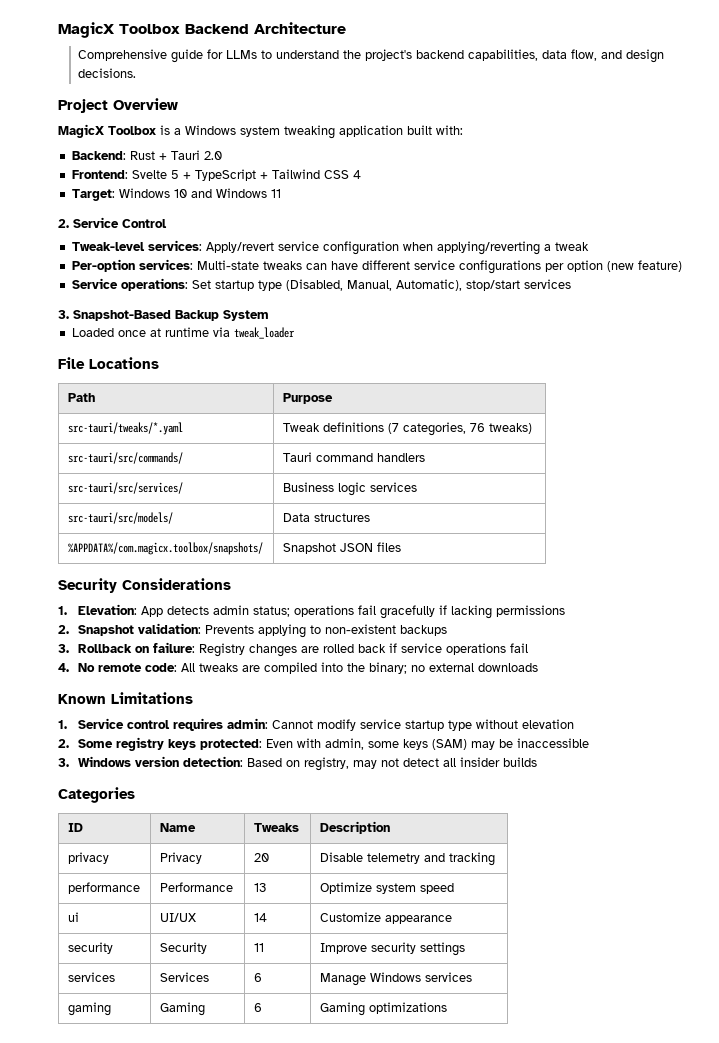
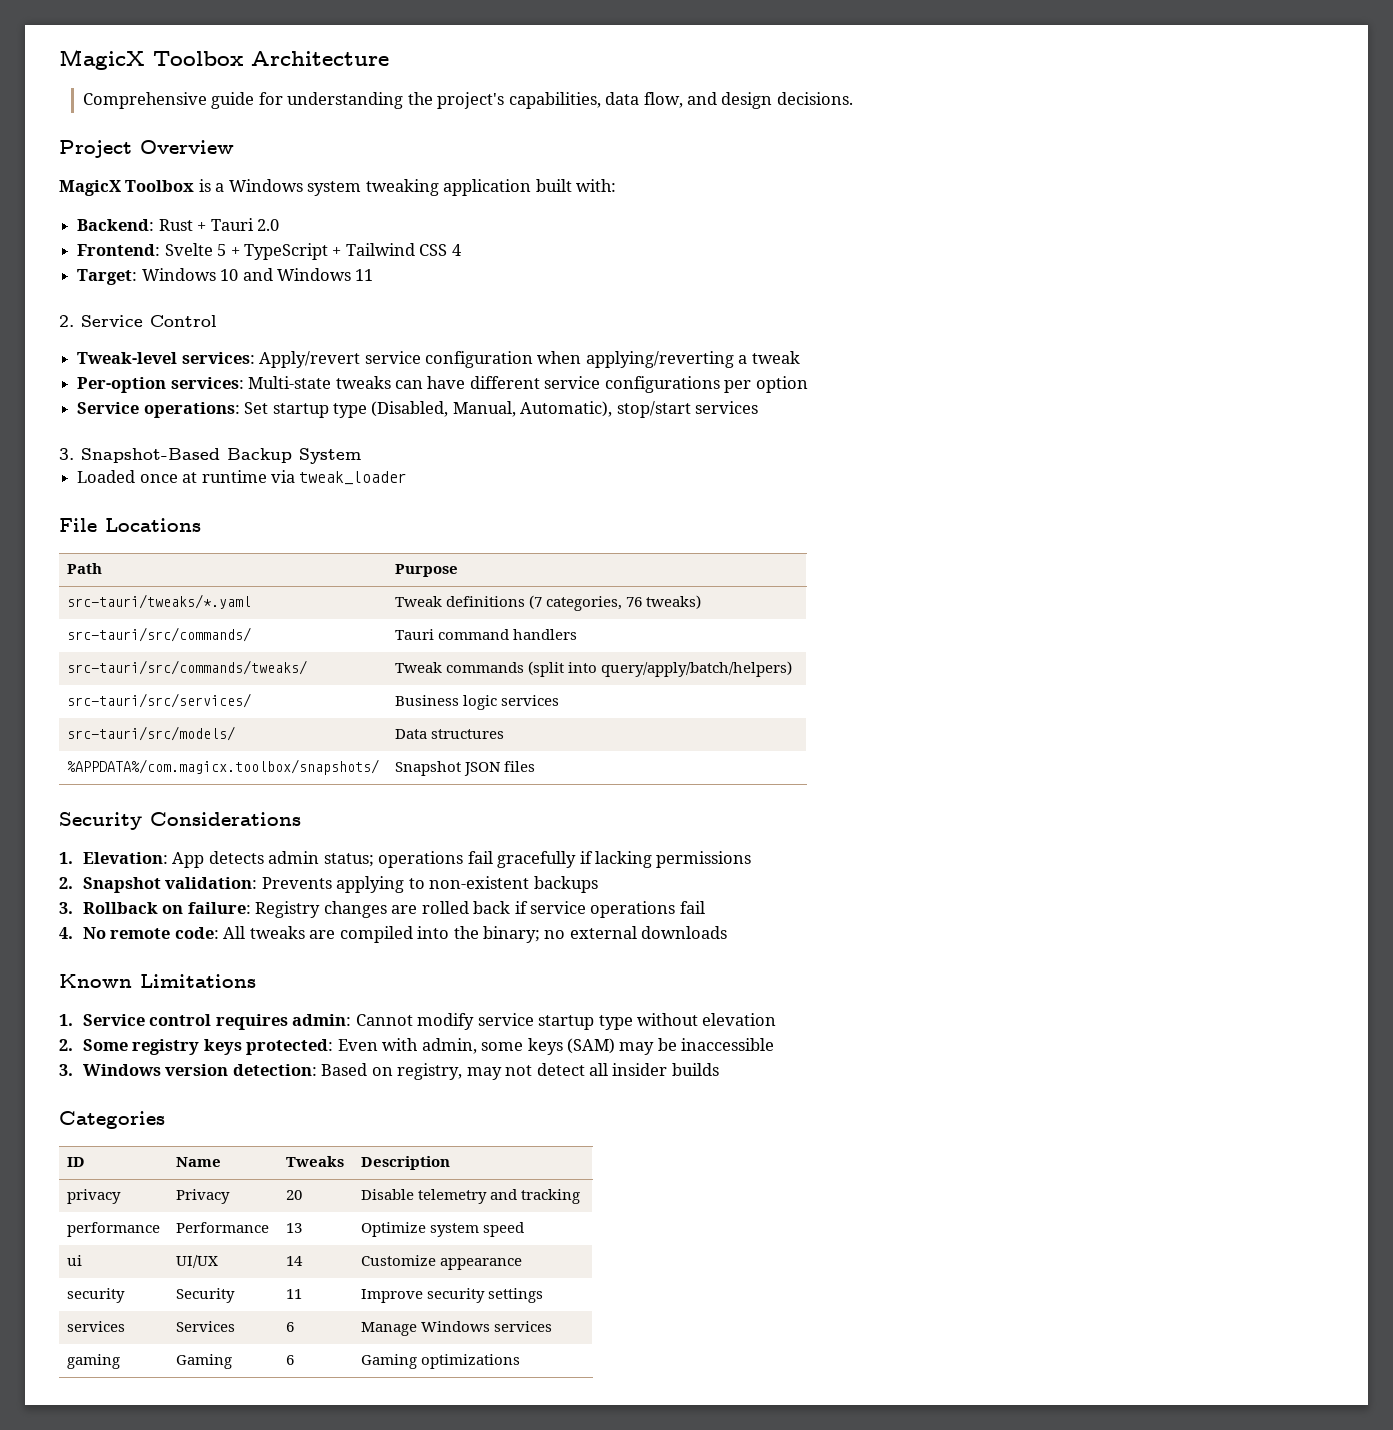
[58,22,249,38] MagicX Toolbox Backend -> [59,49,243,70] MagicX Toolbox
[226,50,340,59] LLMs to understand -> [287,92,404,109] understanding
[416,50,465,59] backend -> (505, 100) none
[606,260,682,272] (new feature) -> (808, 384) none
(425, 457) none -> [66,660,307,675] [394,661,793,677] // src-tauri/src/commands/tweaks/ | Tweak commands (split into query/apply/batch/helpers)

